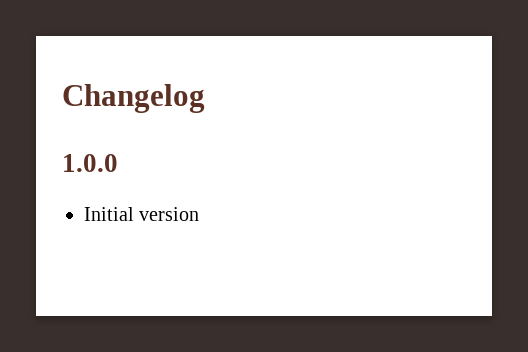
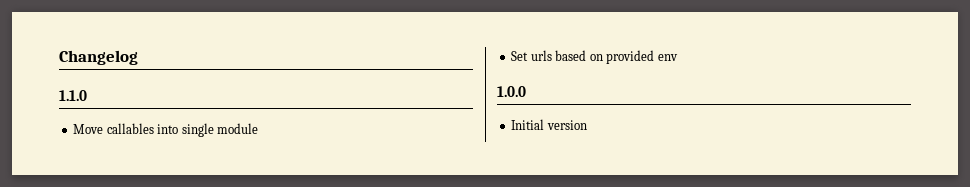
(205, 98) none -> [59,90,87,101] [73,123,259,137] [511,50,678,64] // 1.1.0 // Move callables into single module // Set urls based on provided env

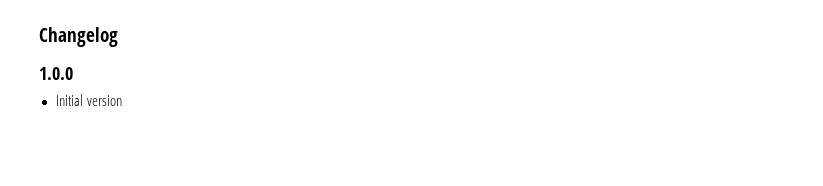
[59,90,87,101] [73,123,259,137] [511,50,678,64] // 1.1.0 // Move callables into single module // Set urls based on provided env -> (118, 37) none

